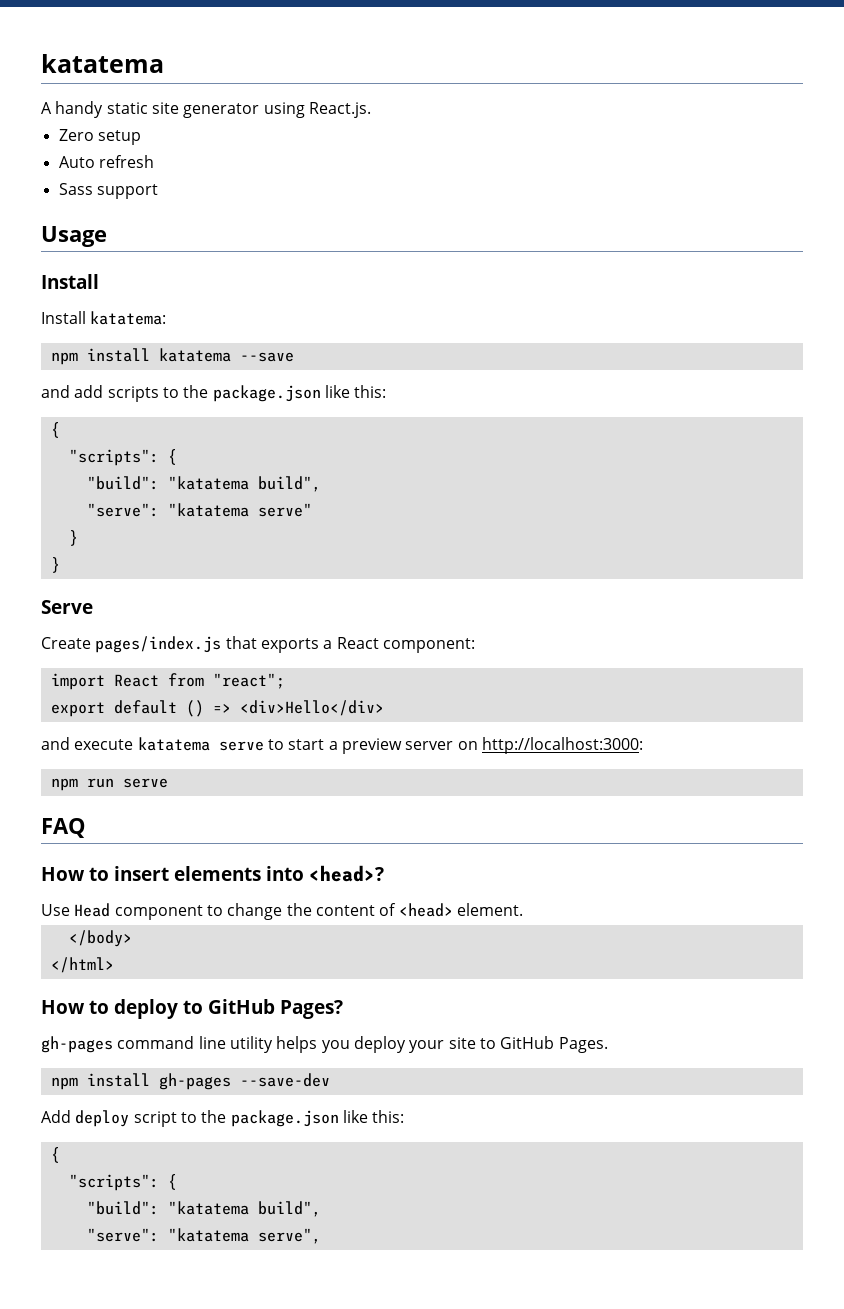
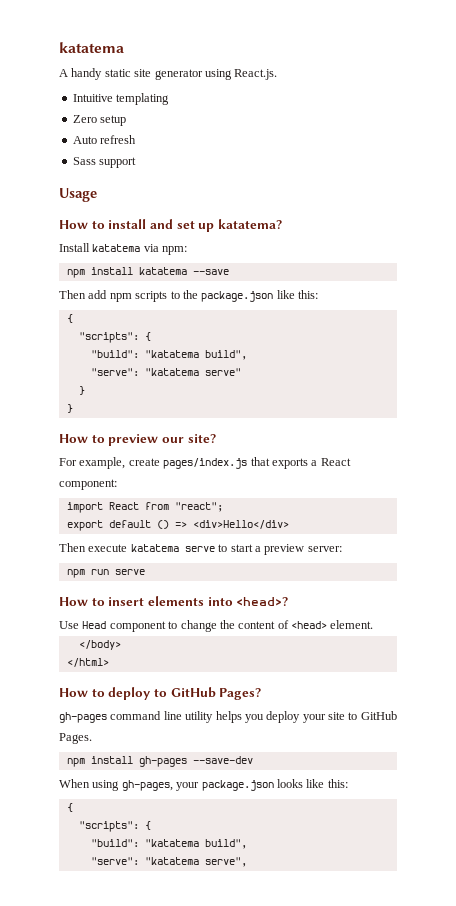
(371, 110) none -> [72,93,170,105] // Intuitive templating
[41,274,99,289] [41,311,167,325] Install // Install katatema: -> [59,219,282,232] [59,243,188,255] How to install and set up katatema? // Install katatema via npm:
[41,385,104,398] and add -> [59,290,132,302] Then add npm
[41,600,93,614] [41,637,91,649] Serve // Create -> [59,434,216,446] [59,457,160,469] How to preview our site? // For example, create
[41,737,70,750] and -> [59,543,86,552] Then
[405,737,643,754] server on http://localhost:3000: -> [307,546,342,552] server:
[41,818,86,838] // FAQ -> (145, 572) none
[41,1110,339,1127] Add deploy script to the package.json -> [59,779,303,791] When using gh-pages, your package.json looks

